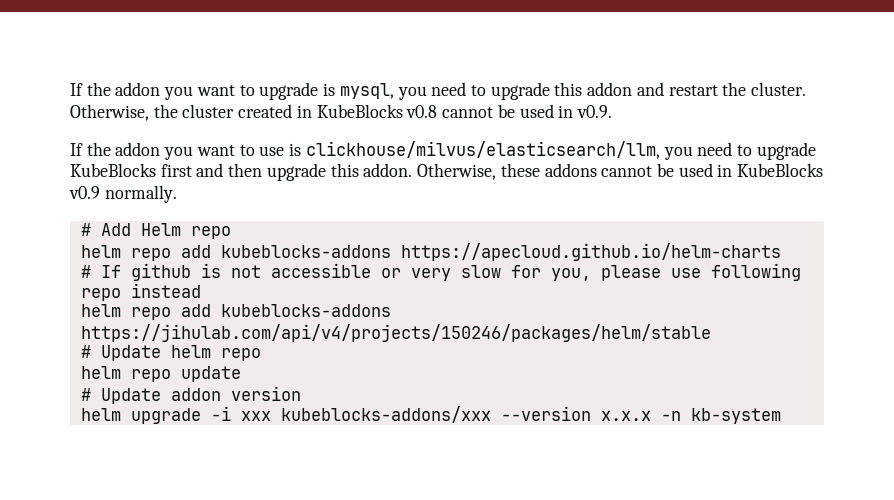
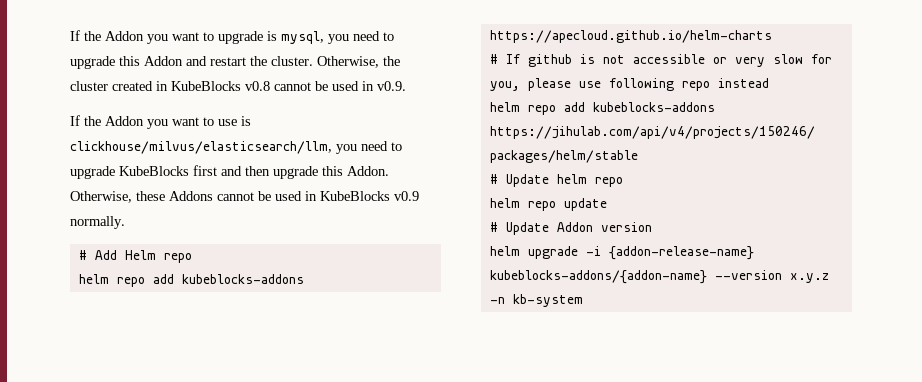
[70,82,161,96] If the addon -> [70,30,144,41] If the Addon
[587,82,633,96] addon -> [144,56,183,66] Addon
[115,142,161,156] addon -> [105,116,144,126] Addon
[363,163,413,177] addon. -> [347,166,389,176] Addon.
[544,163,597,177] addons -> [169,191,213,201] Addons
[170,388,221,401] addon -> [556,222,593,232] Addon
[240,406,651,423] xxx kubeblocks-addons/xxx --version x.x.x -> [608,246,754,260] [489,270,829,284] {addon-release-name} kubeblocks-addons/{addon-name} --version x.y.z

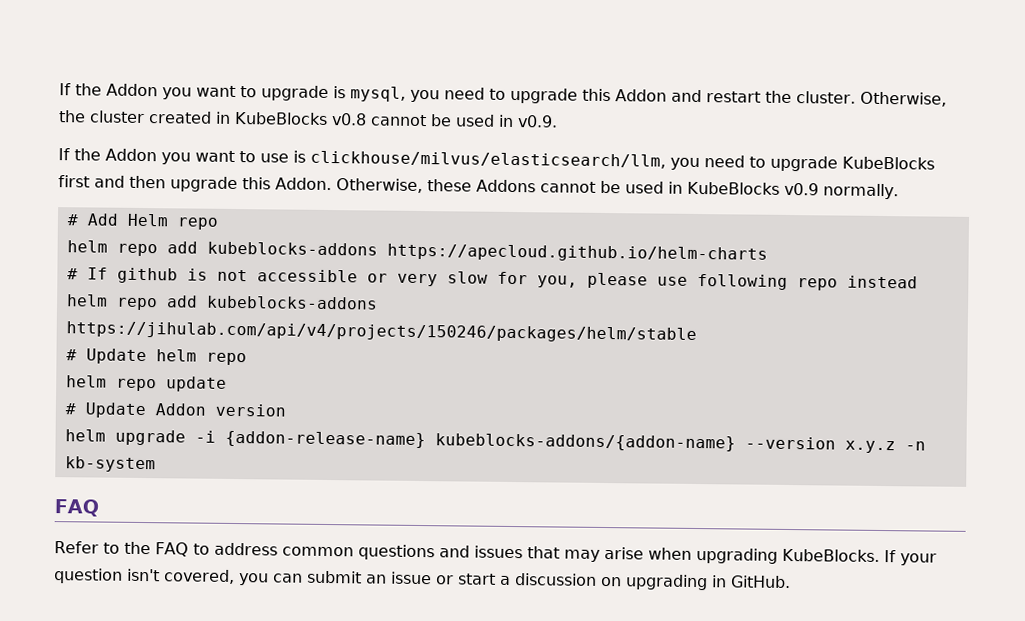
(583, 300) none -> [54,499,99,517] [54,541,937,566] [54,568,791,591] // FAQ // Refer to the FAQ to address common questions and issues that may arise when upgrading KubeBlocks. If your question isn't covered, you can submit an issue or start a discussion on upgrading in GitHub.

